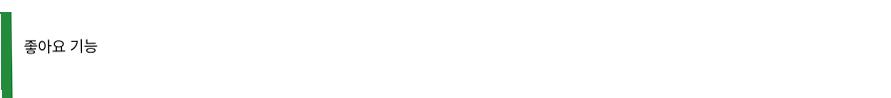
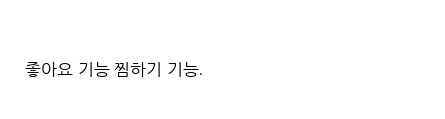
(100, 46) none -> [114,62,203,77] 찜하기 기능.

